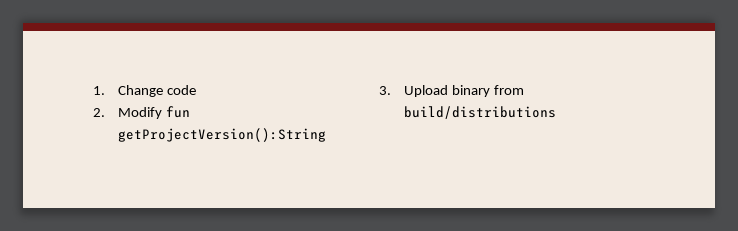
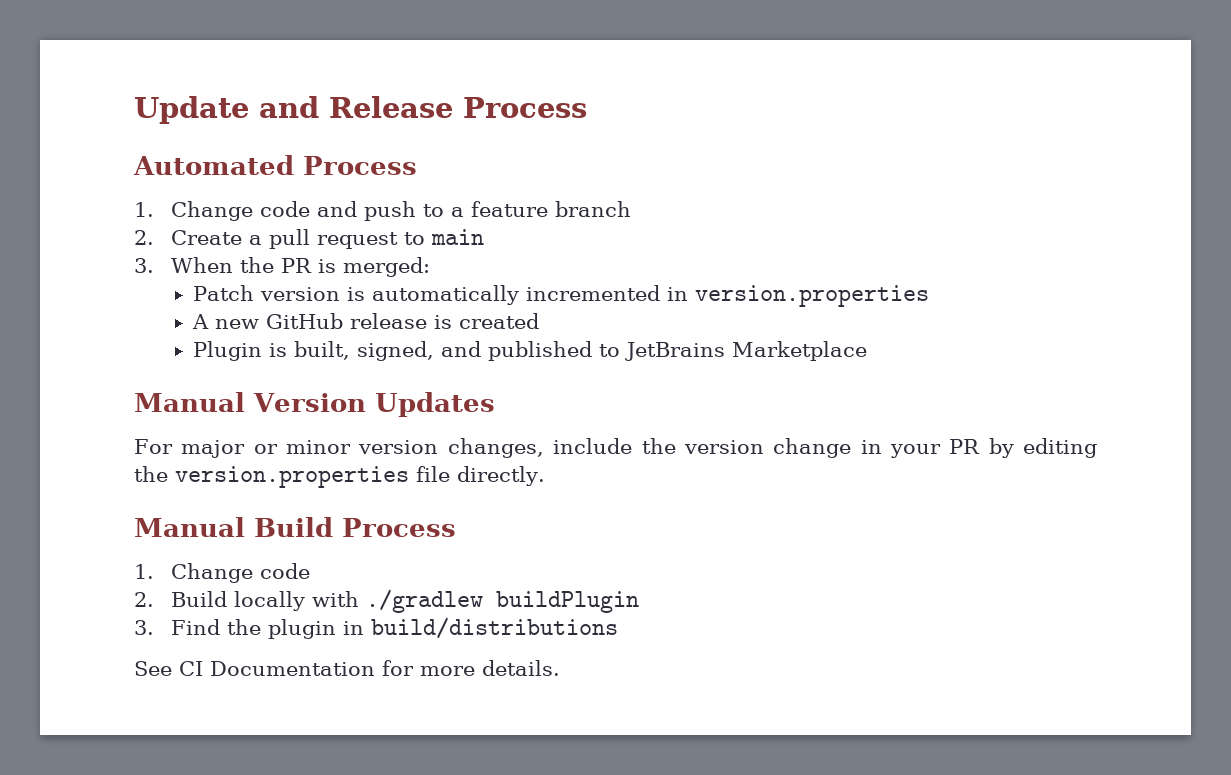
[93,85,196,97] [93,106,190,119] [117,128,326,142] [379,85,524,97] [403,106,556,119] 1. Change code // 2. Modify fun getProjectVersion():String // 3. Upload binary from build/distributions -> [134,96,587,124] [133,155,417,175] [134,201,631,221] [134,229,484,249] [134,257,430,277] [193,285,930,307] [192,313,540,329] [193,341,868,361] [134,392,495,417] [134,438,1097,458] [134,466,545,488] [134,517,456,537] [134,563,310,583] [134,589,639,613] [134,617,618,639] [134,660,560,676] Update and Release Process // Automated Process // 1. Change code and push to a feature branch // 2. Create a pull request to main // 3. When the PR is merged: // Patch version is automatically incremented in version.properties // A new GitHub release is created // Plugin is built, signed, and published to JetBrains Marketplace // Manual Version Updates // For major or minor version changes, include the version change in your PR by editing the version.properties file directly. // Manual Build Process // 1. Change code // 2. Build locally with ./gradlew buildPlugin // 3. Find the plugin in build/distributions // See CI Documentation for more details.

